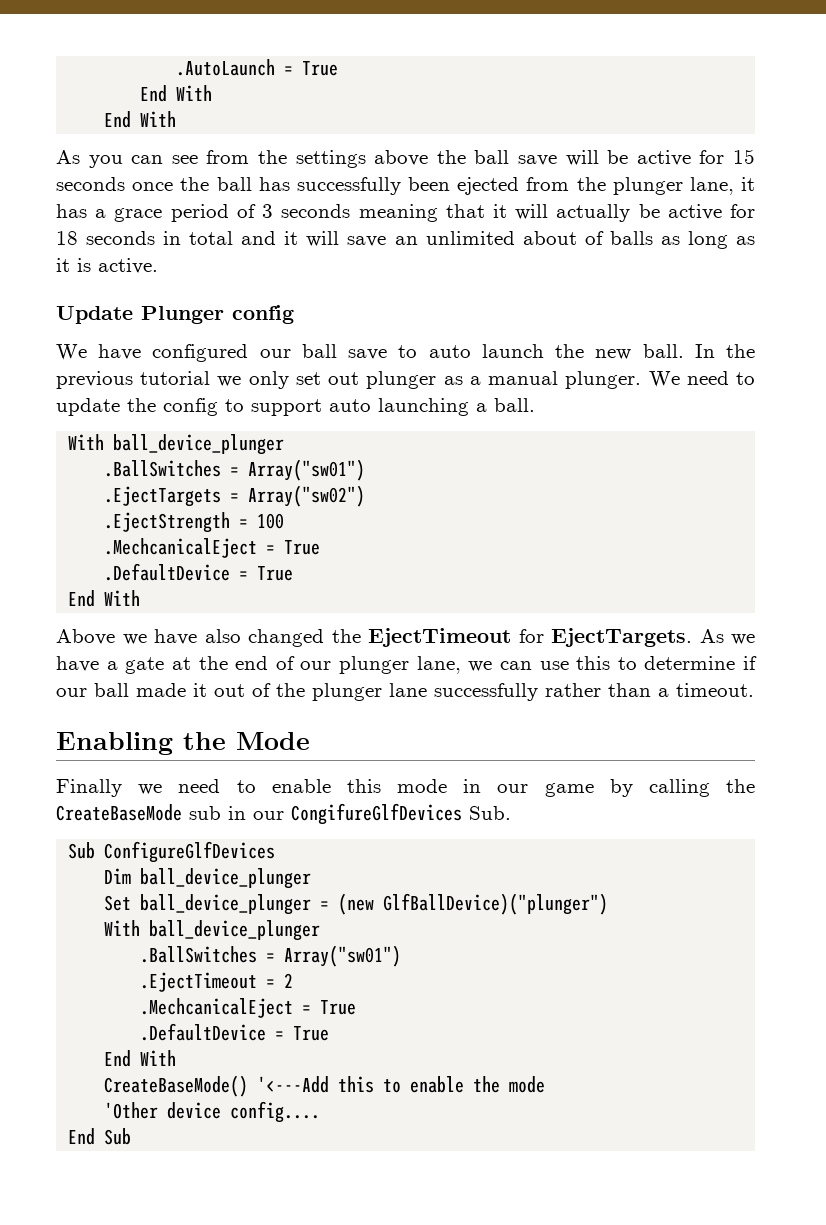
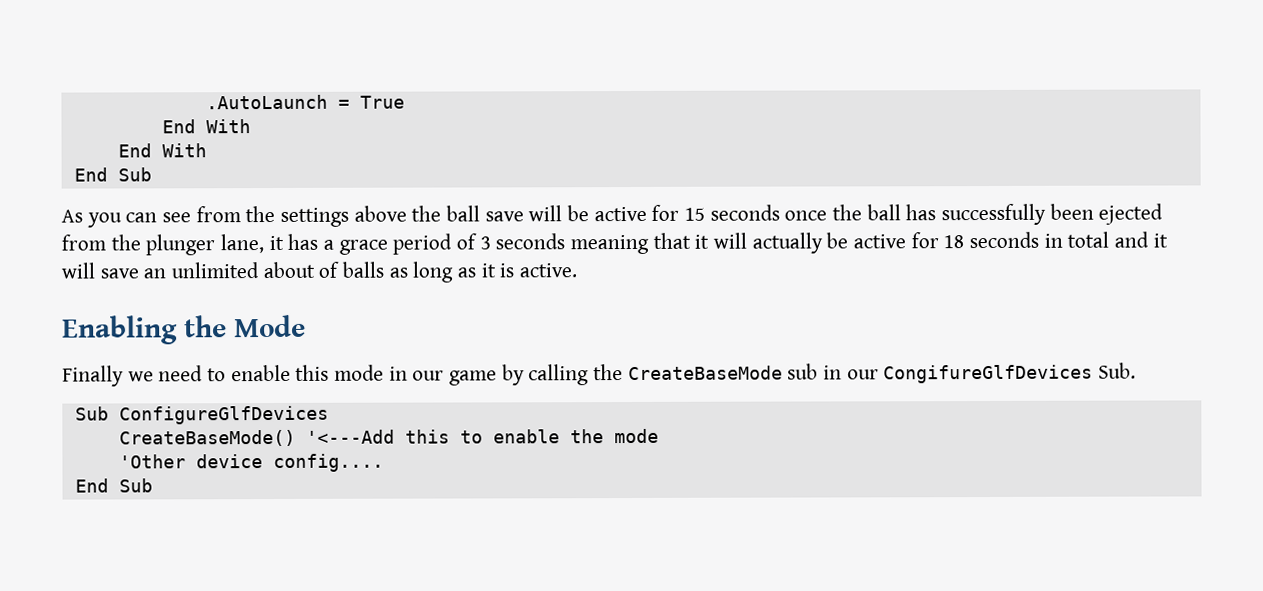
(177, 119) none -> [73,167,152,182] // End Sub
[56,305,294,324] [56,344,756,362] [56,371,756,389] [56,398,535,416] [68,434,285,455] [104,459,366,481] [104,485,366,507] [104,512,285,533] [104,538,321,558] [104,563,294,581] [68,590,141,607] [56,628,755,647] [56,656,757,674] [56,683,754,701] // Update Plunger config // We have configured our ball save to auto launch the new ball. In the previous tutorial we only set out plunger as a manual plunger. We need to update the config to support auto launching a ball. // With ball_device_plunger // .BallSwitches = Array("sw01") // .EjectTargets = Array("sw02") // .EjectStrength = 100 // .MechcanicalEject = True // .DefaultDevice = True // End With // Above we have also changed the EjectTimeout for EjectTargets. As we have a gate at the end of our plunger lane, we can use this to determine if our ball made it out of the plunger lane successfully rather than a timeout. -> (578, 270) none
[104,868,312,889] [104,893,609,915] [104,920,321,941] [140,945,402,967] [140,972,294,992] [140,998,357,1018] [140,1023,330,1041] [104,1050,177,1067] // Dim ball_device_plunger // Set ball_device_plunger = (new GlfBallDevice)("plunger") // With ball_device_plunger // .BallSwitches = Array("sw01") // .EjectTimeout = 2 // .MechcanicalEject = True // .DefaultDevice = True // End With -> (329, 415) none

